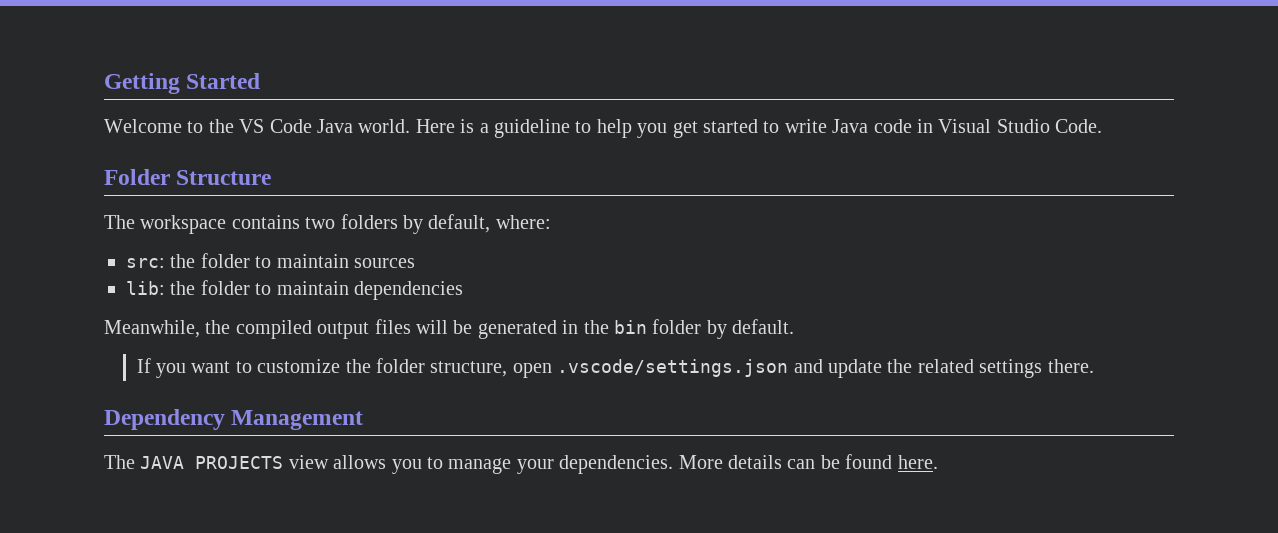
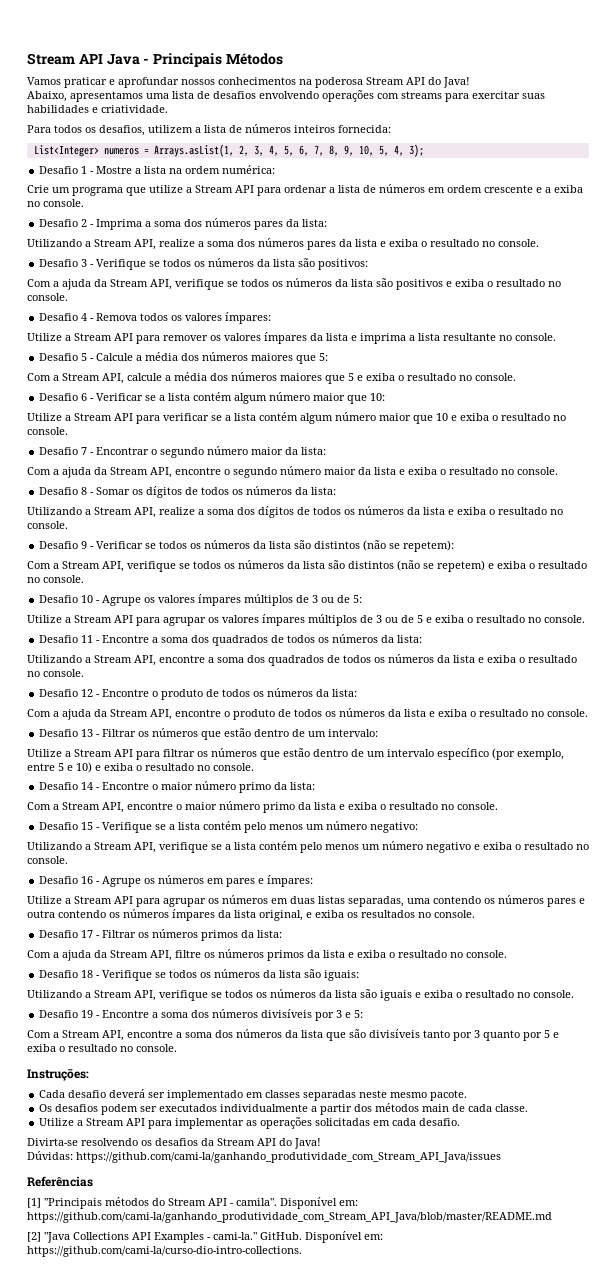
[104,73,261,94] [104,119,1103,138] [104,169,272,185] [104,214,551,234] [126,253,415,268] [126,280,463,300] [104,319,795,339] [136,358,1094,378] [104,409,364,430] [104,454,938,474] Getting Started // Welcome to the VS Code Java world. Here is a guideline to help you get started to write Java code in Visual Studio Code. // Folder Structure // The workspace contains two folders by default, where: // src: the folder to maintain sources // lib: the folder to maintain dependencies // Meanwhile, the compiled output files will be generated in the bin folder by default. // If you want to customize the folder structure, open .vscode/settings.json and update the related settings there. // Dependency Management // The JAVA PROJECTS view allows you to manage your dependencies. More details can be found here. -> [27,53,283,67] [27,77,470,88] [27,90,545,102] [27,105,168,113] [27,124,391,136] [33,144,424,157] [39,165,276,174] [27,184,583,196] [27,199,84,207] [39,218,328,230] [27,238,539,250] [39,258,369,270] [27,278,561,290] [27,293,68,301] [39,312,272,324] [27,332,556,344] [39,352,329,364] [27,372,516,384] [39,392,386,404] [27,412,566,424] [27,427,68,435] [39,446,327,458] [27,466,558,478] [39,486,337,498] [27,506,563,518] [27,521,68,529] [39,540,455,552] [27,560,587,572] [27,575,84,583] [39,594,363,606] [27,614,585,626] [39,634,423,646] [27,654,577,666] [27,669,84,677] [39,688,358,700] [27,708,588,720] [39,728,379,740] [27,748,564,760] [27,762,254,773] [39,781,316,793] [27,801,498,813] [39,821,419,833] [27,841,589,853] [27,856,68,864] [39,875,314,887] [27,895,585,907] [27,909,475,921] [39,929,283,941] [27,949,507,961] [39,969,360,981] [27,989,574,1001] [39,1009,364,1021] [27,1029,559,1041] [27,1044,177,1052] [27,1068,89,1081] [39,1089,468,1101] [39,1103,529,1115] [39,1117,461,1129] [27,1138,321,1149] [27,1151,501,1163] [27,1176,93,1187] [27,1197,358,1209] [27,1212,552,1223] [27,1231,383,1243] [27,1246,302,1257] Stream API Java - Principais Métodos // Vamos praticar e aprofundar nossos conhecimentos na poderosa Stream API do Java! // Abaixo, apresentamos uma lista de desafios envolvendo operações com streams para exercitar suas habilidades e criatividade. // Para todos os desafios, utilizem a lista de números inteiros fornecida: // List<Integer> numeros = Arrays.asList(1, 2, 3, 4, 5, 6, 7, 8, 9, 10, 5, 4, 3); // Desafio 1 - Mostre a lista na ordem numérica: // Crie um programa que utilize a Stream API para ordenar a lista de números em ordem crescente e a exiba no console. // Desafio 2 - Imprima a soma dos números pares da lista: // Utilizando a Stream API, realize a soma dos números pares da lista e exiba o resultado no console. // Desafio 3 - Verifique se todos os números da lista são positivos: // Com a ajuda da Stream API, verifique se todos os números da lista são positivos e exiba o resultado no console. // Desafio 4 - Remova todos os valores ímpares: // Utilize a Stream API para remover os valores ímpares da lista e imprima a lista resultante no console. // Desafio 5 - Calcule a média dos números maiores que 5: // Com a Stream API, calcule a média dos números maiores que 5 e exiba o resultado no console. // Desafio 6 - Verificar se a lista contém algum número maior que 10: // Utilize a Stream API para verificar se a lista contém algum número maior que 10 e exiba o resultado no console. // Desafio 7 - Encontrar o segundo número maior da lista: // Com a ajuda da Stream API, encontre o segundo número maior da lista e exiba o resultado no console. // Desafio 8 - Somar os dígitos de todos os números da lista: // Utilizando a Stream API, realize a soma dos dígitos de todos os números da lista e exiba o resultado no console. // Desafio 9 - Verificar se todos os números da lista são distintos (não se repetem): // Com a Stream API, verifique se todos os números da lista são distintos (não se repetem) e exiba o resultado no console. // Desafio 10 - Agrupe os valores ímpares múltiplos de 3 ou de 5: // Utilize a Stream API para agrupar os valores ímpares múltiplos de 3 ou de 5 e exiba o resultado no console. // Desafio 11 - Encontre a soma dos quadrados de todos os números da lista: // Utilizando a Stream API, encontre a soma dos quadrados de todos os números da lista e exiba o resultado no console. // Desafio 12 - Encontre o produto de todos os números da lista: // Com a ajuda da Stream API, encontre o produto de todos os números da lista e exiba o resultado no console. // Desafio 13 - Filtrar os números que estão dentro de um intervalo: // Utilize a Stream API para filtrar os números que estão dentro de um intervalo específico (por exemplo, entre 5 e 10) e exiba o resultado no console. // Desafio 14 - Encontre o maior número primo da lista: // Com a Stream API, encontre o maior número primo da lista e exiba o resultado no console. // Desafio 15 - Verifique se a lista contém pelo menos um número negativo: // Utilizando a Stream API, verifique se a lista contém pelo menos um número negativo e exiba o resultado no console. // Desafio 16 - Agrupe os números em pares e ímpares: // Utilize a Stream API para agrupar os números em duas listas separadas, uma contendo os números pares e outra contendo os números ímpares da lista original, e exiba os resultados no console. // Desafio 17 - Filtrar os números primos da lista: // Com a ajuda da Stream API, filtre os números primos da lista e exiba o resultado no console. // Desafio 18 - Verifique se todos os números da lista são iguais: // Utilizando a Stream API, verifique se todos os números da lista são iguais e exiba o resultado no console. // Desafio 19 - Encontre a soma dos números divisíveis por 3 e 5: // Com a Stream API, encontre a soma dos números da lista que são divisíveis tanto por 3 quanto por 5 e exiba o resultado no console. // Instruções: // Cada desafio deverá ser implementado em classes separadas neste mesmo pacote. // Os desafios podem ser executados individualmente a partir dos métodos main de cada classe. // Utilize a Stream API para implementar as operações solicitadas em cada desafio. // Divirta-se resolvendo os desafios da Stream API do Java! // Dúvidas: https://github.com/cami-la/ganhando_produtividade_com_Stream_API_Java/issues // Referências // [1] "Principais métodos do Stream API - camila". Disponível em: https://github.com/cami-la/ganhando_produtividade_com_Stream_API_Java/blob/master/README.md // [2] "Java Collections API Examples - cami-la." GitHub. Disponível em: https://github.com/cami-la/curso-dio-intro-collections.

